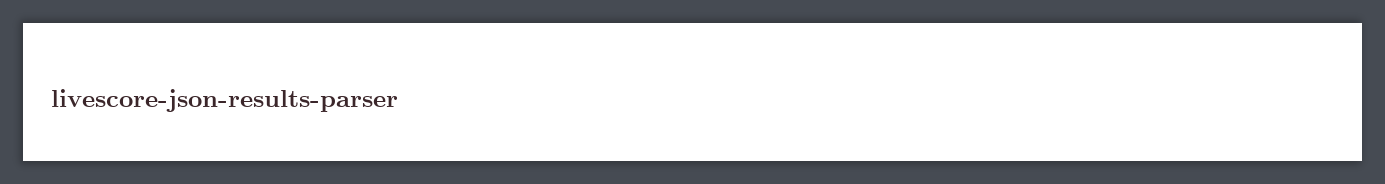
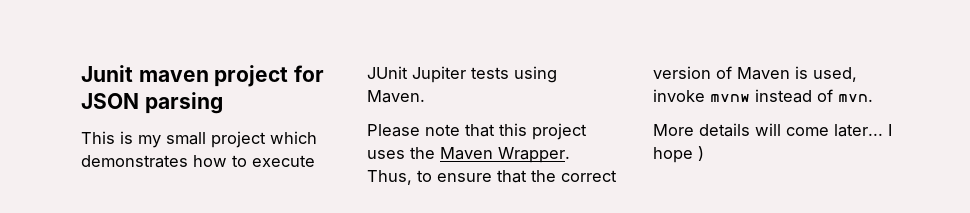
[51,89,398,112] livescore-json-results-parser -> [81,65,325,87] [81,92,223,114] [81,131,317,148] [81,155,315,168] [367,66,557,83] [367,90,425,103] [367,123,587,140] [367,147,570,163] [367,170,617,185] [653,66,857,82] [653,89,873,103] [653,123,892,137] [653,146,704,163] Junit maven project for JSON parsing // This is my small project which demonstrates how to execute JUnit Jupiter tests using Maven. // Please note that this project uses the Maven Wrapper. Thus, to ensure that the correct version of Maven is used, invoke mvnw instead of mvn. // More details will come later... I hope )

